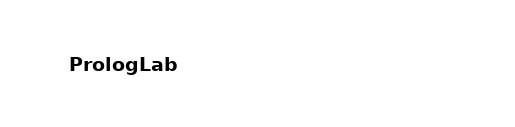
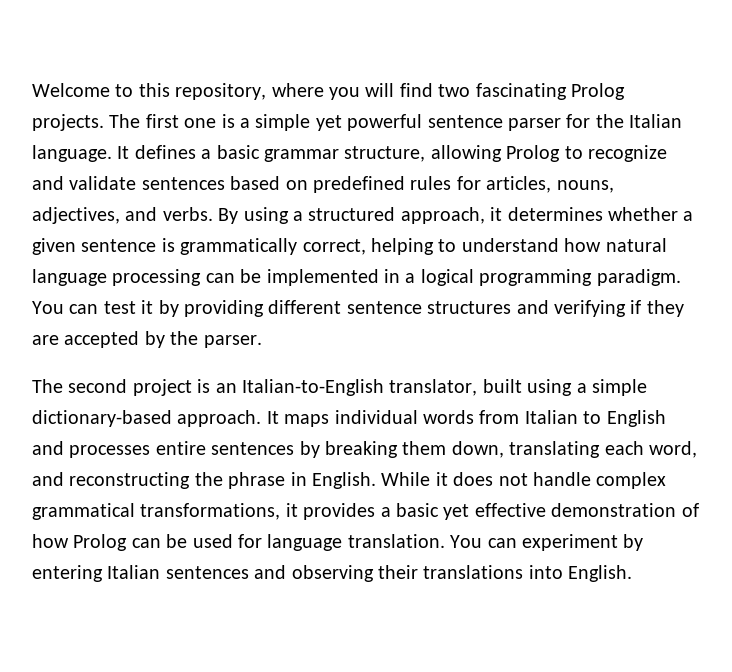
[69,57,178,75] PrologLab -> [32,83,625,100] [32,114,683,131] [32,145,667,162] [32,176,614,193] [32,207,694,224] [32,238,667,255] [32,269,681,286] [32,300,684,317] [32,331,262,348] [32,379,647,396] [32,410,666,427] [32,441,697,458] [32,472,667,489] [32,503,699,520] [32,534,644,551] [32,565,633,582] Welcome to this repository, where you will find two fascinating Prolog projects. The first one is a simple yet powerful sentence parser for the Italian language. It defines a basic grammar structure, allowing Prolog to recognize and validate sentences based on predefined rules for articles, nouns, adjectives, and verbs. By using a structured approach, it determines whether a given sentence is grammatically correct, helping to understand how natural language processing can be implemented in a logical programming paradigm. You can test it by providing different sentence structures and verifying if they are accepted by the parser. // The second project is an Italian-to-English translator, built using a simple dictionary-based approach. It maps individual words from Italian to English and processes entire sentences by breaking them down, translating each word, and reconstructing the phrase in English. While it does not handle complex grammatical transformations, it provides a basic yet effective demonstration of how Prolog can be used for language translation. You can experiment by entering Italian sentences and observing their translations into English.

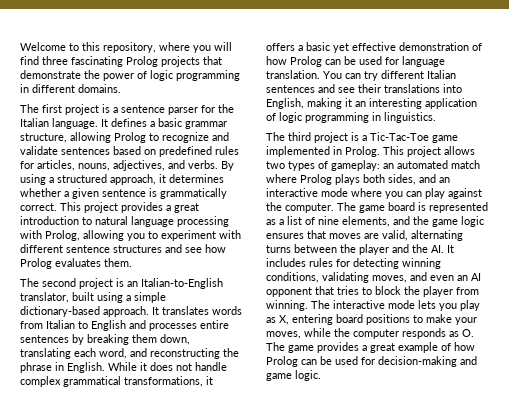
[438,84,471,97] two -> [42,56,68,65] three
[32,114,104,131] projects. -> [161,56,222,67] [20,70,240,81] [20,84,121,93] projects that demonstrate the power of logic programming in different domains. //
[184,114,423,131] one is a simple yet powerful -> [65,104,118,115] project is a
[302,238,667,255] [32,269,681,286] [32,300,684,317] [32,331,262,348] correct, helping to understand how natural language processing can be implemented in a logical programming paradigm. You can test it by providing different sentence structures and verifying if they are accepted by the parser. -> [20,202,199,213] [20,216,229,227] [20,230,241,241] [20,244,226,253] [20,258,132,269] correct. This project provides a great introduction to natural language processing with Prolog, allowing you to experiment with different sentence structures and see how Prolog evaluates them.
[284,410,418,427] maps individual -> [162,306,209,315] translates
[303,503,376,520] provides -> [266,43,295,51] offers
[522,534,644,551] [32,565,103,582] experiment by entering -> [364,70,424,81] try different
[291,565,374,582] observing -> [338,87,355,93] see
[568,565,633,582] English. -> [266,98,477,109] [266,112,436,123] [266,132,458,143] [266,146,475,157] [266,160,480,171] [266,174,450,185] [266,188,482,199] [266,202,488,213] [266,216,484,227] [266,230,463,241] [266,244,454,255] [266,258,441,269] [266,272,481,283] [266,286,479,297] [266,300,480,311] [266,314,477,325] [266,328,474,339] [266,342,475,353] [266,356,477,367] [266,370,321,381] English, making it an interesting application of logic programming in linguistics. // The third project is a Tic-Tac-Toe game implemented in Prolog. This project allows two types of gameplay: an automated match where Prolog plays both sides, and an interactive mode where you can play against the computer. The game board is represented as a list of nine elements, and the game logic ensures that moves are valid, alternating turns between the player and the AI. It includes rules for detecting winning conditions, validating moves, and even an AI opponent that tries to block the player from winning. The interactive mode lets you play as X, entering board positions to make your moves, while the computer responds as O. The game provides a great example of how Prolog can be used for decision-making and game logic.

